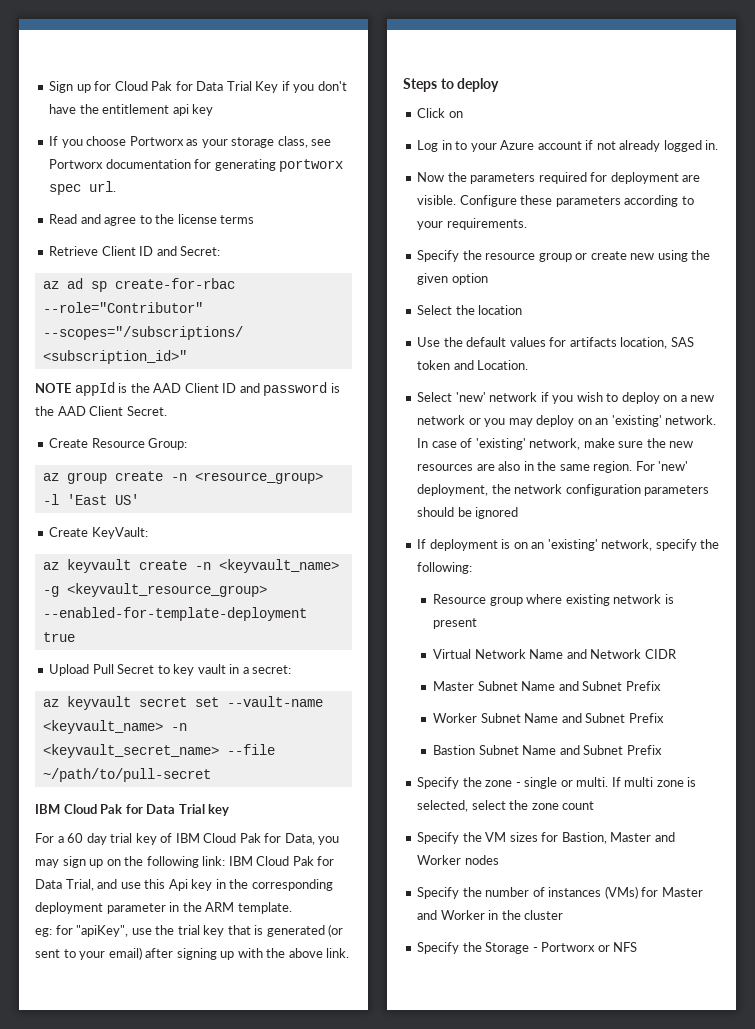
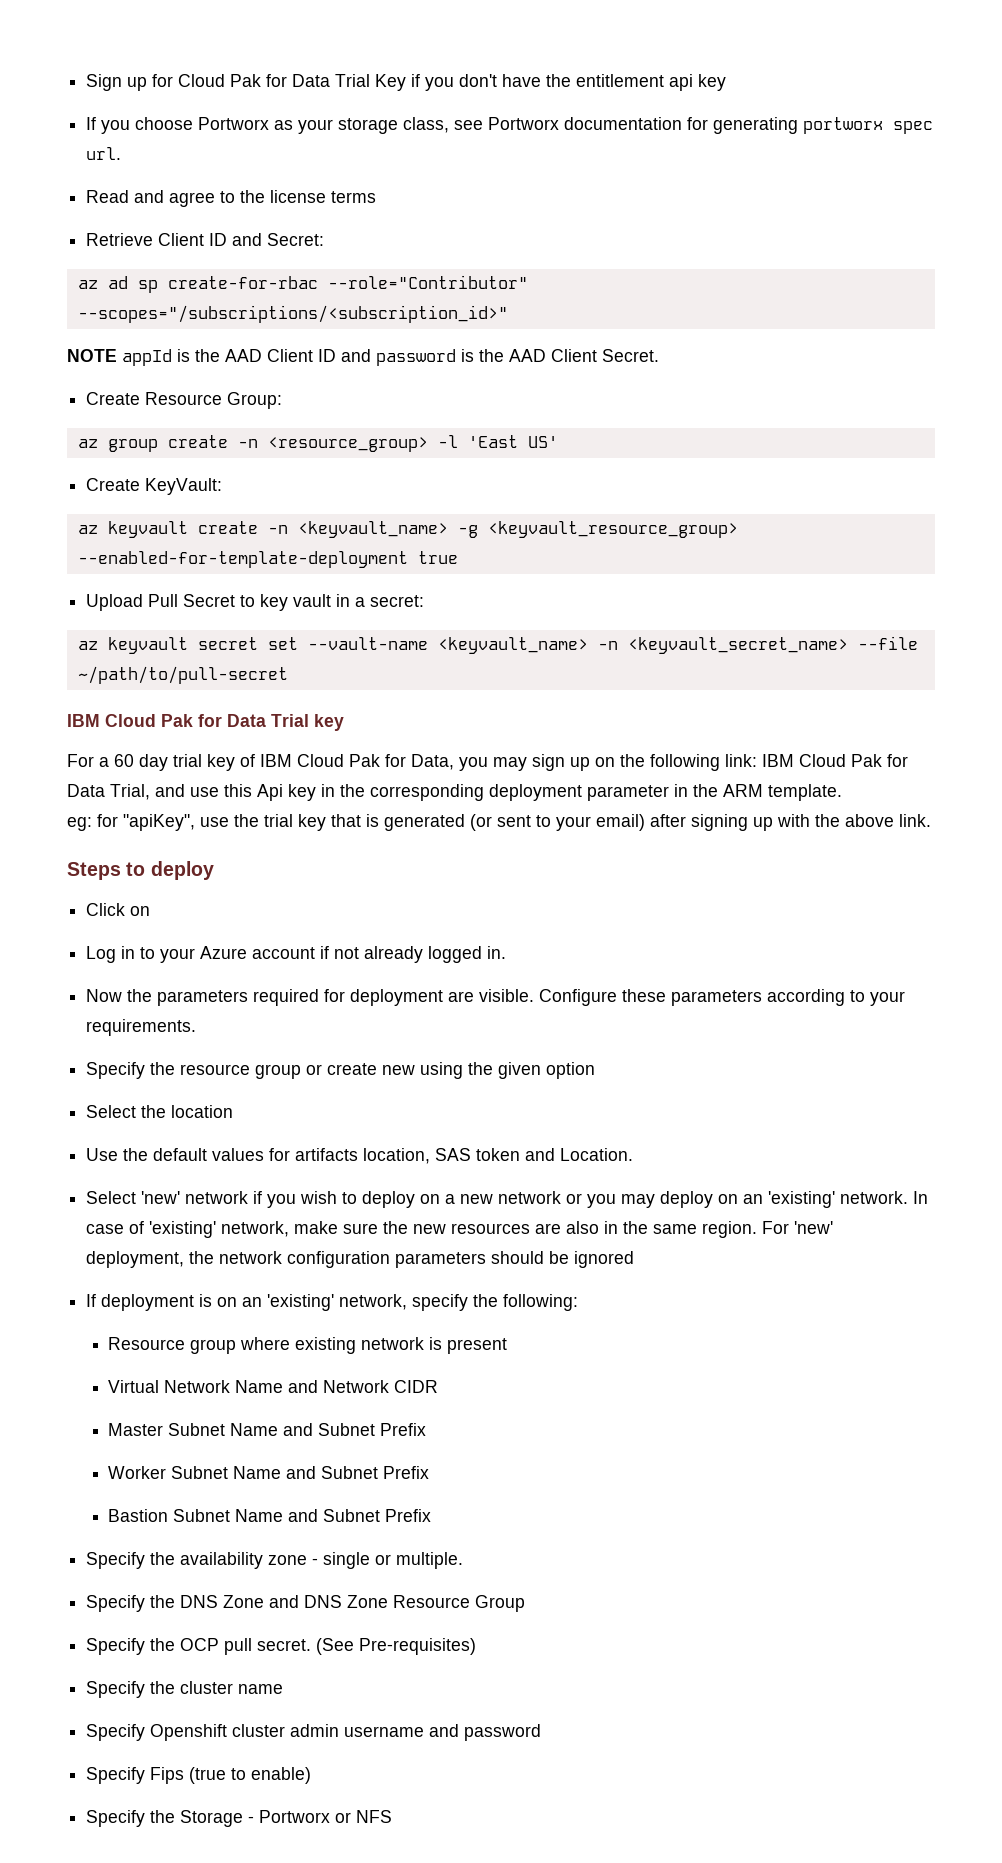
(482, 782) none -> [180,1552,264,1569] availability
[576,777,697,787] [417,800,595,812] [417,832,675,844] [417,855,499,865] [417,886,703,899] [417,910,564,920] multi. If multi zone is selected, select the zone count // Specify the VM sizes for Bastion, Master and Worker nodes // Specify the number of instances (VMs) for Master and Worker in the cluster -> [396,1552,464,1569] [86,1595,526,1612] [86,1638,477,1655] [86,1681,284,1698] [86,1724,542,1741] [86,1767,312,1784] multiple. // Specify the DNS Zone and DNS Zone Resource Group // Specify the OCP pull secret. (See Pre-requisites) // Specify the cluster name // Specify Openshift cluster admin username and password // Specify Fips (true to enable)

